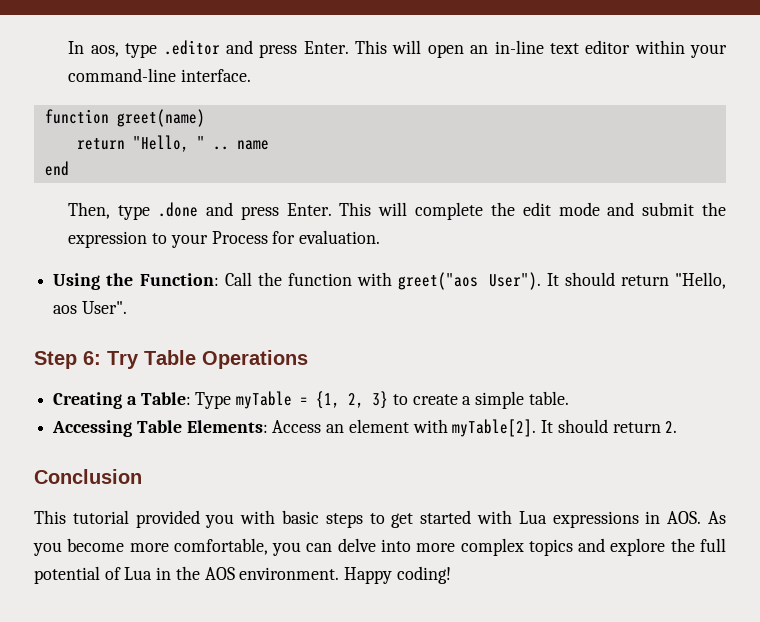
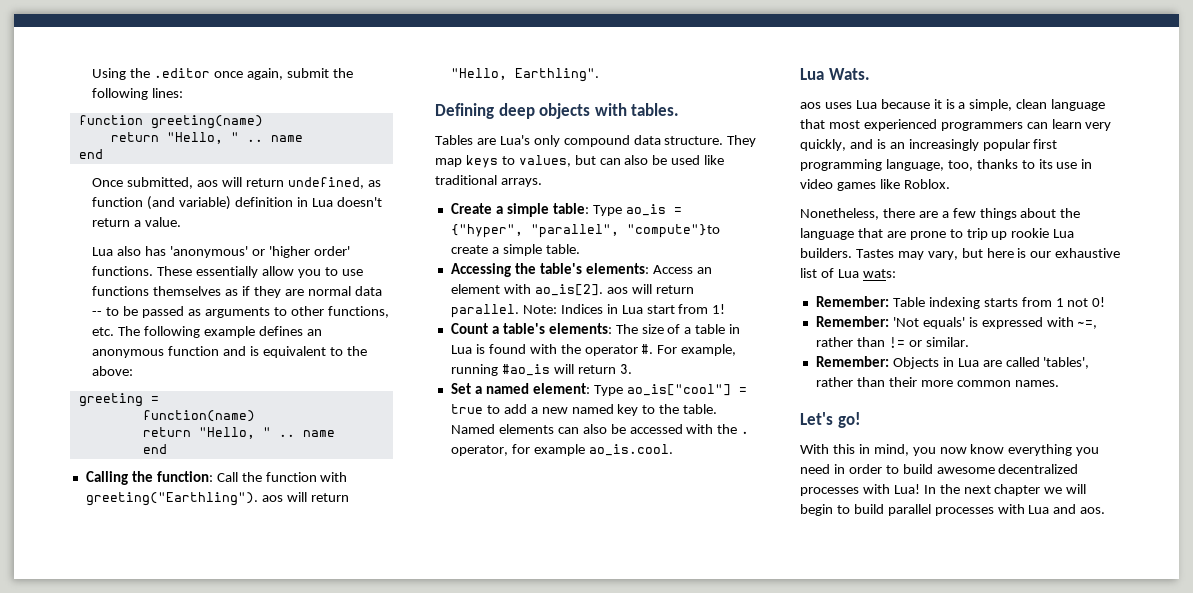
[68,40,727,58] [68,68,252,82] [44,109,205,127] [76,135,269,152] [44,161,69,176] [68,202,726,220] [68,230,381,248] [53,272,726,290] [53,301,127,314] [34,350,308,369] [53,391,408,409] In aos, type .editor and press Enter. This will open an in-line text editor within your command-line interface. // function greet(name) // return "Hello, " .. name // end // Then, type .done and press Enter. This will complete the edit mode and submit the expression to your Process for evaluation. // Using the Function: Call the function with greet("aos User"). It should return "Hello, aos User". // Step 6: Try Table Operations // Creating a Table: Type myTable = {1, 2, 3} to -> [92,68,353,80] [92,88,184,100] [78,115,263,129] [110,132,303,144] [78,149,103,159] [92,177,381,189] [92,196,382,210] [92,217,182,227] [92,246,350,258] [92,266,363,278] [92,286,382,298] [92,306,389,318] [92,326,323,338] [92,346,367,358] [92,366,134,376] [78,393,159,407] [142,410,255,422] [142,427,335,439] [142,444,167,454] [85,471,348,485] [85,492,349,506] [450,68,599,82] [435,103,680,119] [435,135,757,147] [435,155,725,168] [435,175,542,187] [450,203,682,217] [450,224,720,238] Using the .editor once again, submit the following lines: // function greeting(name) // return "Hello, " .. name // end // Once submitted, aos will return undefined, as function (and variable) definition in Lua doesn't return a value. // Lua also has 'anonymous' or 'higher order' functions. These essentially allow you to use functions themselves as if they are normal data -- to be passed as arguments to other functions, etc. The following example defines an anonymous function and is equivalent to the above: // greeting = // function(name) // return "Hello, " .. name // end // Calling the function: Call the function with greeting("Earthling"). aos will return "Hello, Earthling". // Defining deep objects with tables. // Tables are Lua's only compound data structure. They map keys to values, but can also be used like traditional arrays. // Create a simple table: Type ao_is = {"hyper", "parallel", "compute"}to
[136,420,268,433] Table Elements: -> [514,263,649,274] the table's elements:
[452,419,678,437] [34,469,142,484] [34,510,726,528] [33,538,727,556] [34,566,451,584] myTable[2]. It should return 2. // Conclusion // This tutorial provided you with basic steps to get started with Lua expressions in AOS. As you become more comfortable, you can delve into more complex topics and explore the full potential of Lua in the AOS environment. Happy coding! -> [534,284,694,296] [450,304,726,318] [450,323,741,334] [450,344,737,356] [450,364,632,376] [450,383,747,396] [450,404,718,416] [450,424,750,434] [450,444,673,456] [800,68,870,80] [800,99,1106,111] [800,119,1112,131] [800,139,1058,151] [800,159,1093,171] [800,179,950,191] [800,208,1081,220] [800,228,1075,240] [800,248,1121,260] [800,268,896,278] [815,296,1106,309] [815,316,1098,329] [815,337,969,348] [815,356,1090,369] [815,377,1059,387] [800,412,861,428] [800,444,1100,456] [800,464,1079,474] [800,484,1087,496] [800,504,1106,516] ao_is[2]. aos will return parallel. Note: Indices in Lua start from 1! // Count a table's elements: The size of a table in Lua is found with the operator #. For example, running #ao_is will return 3. // Set a named element: Type ao_is["cool"] = true to add a new named key to the table. Named elements can also be accessed with the . operator, for example ao_is.cool. // Lua Wats. // aos uses Lua because it is a simple, clean language that most experienced programmers can learn very quickly, and is an increasingly popular first programming language, too, thanks to its use in video games like Roblox. // Nonetheless, there are a few things about the language that are prone to trip up rookie Lua builders. Tastes may vary, but here is our exhaustive list of Lua wats: // Remember: Table indexing starts from 1 not 0! // Remember: 'Not equals' is expressed with ~=, rather than != or similar. // Remember: Objects in Lua are called 'tables', rather than their more common names. // Let's go! // With this in mind, you now know everything you need in order to build awesome decentralized processes with Lua! In the next chapter we will begin to build parallel processes with Lua and aos.

